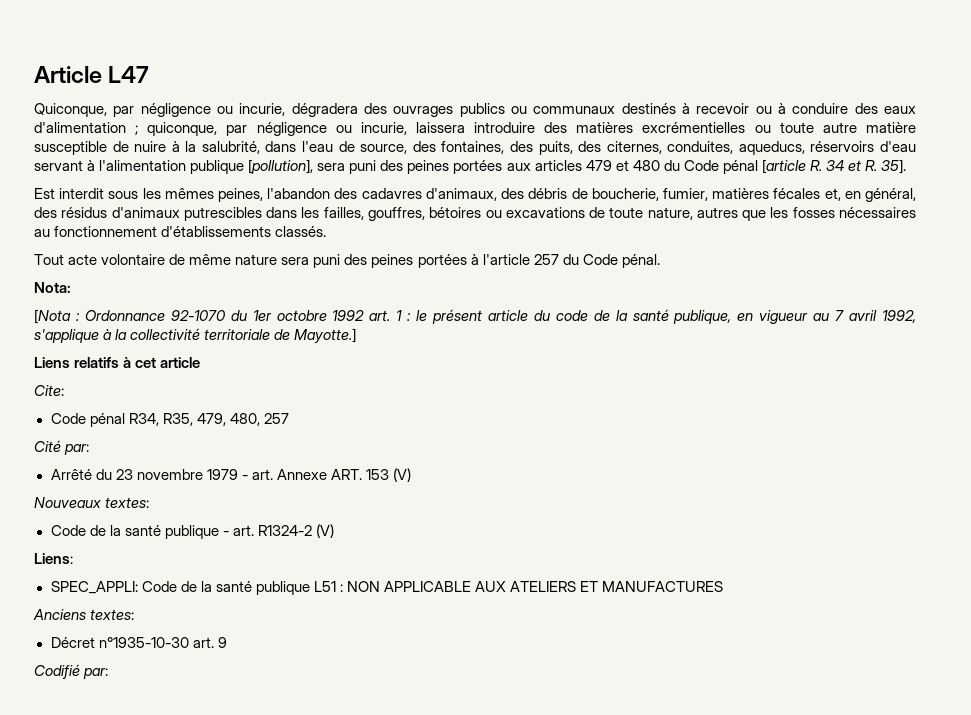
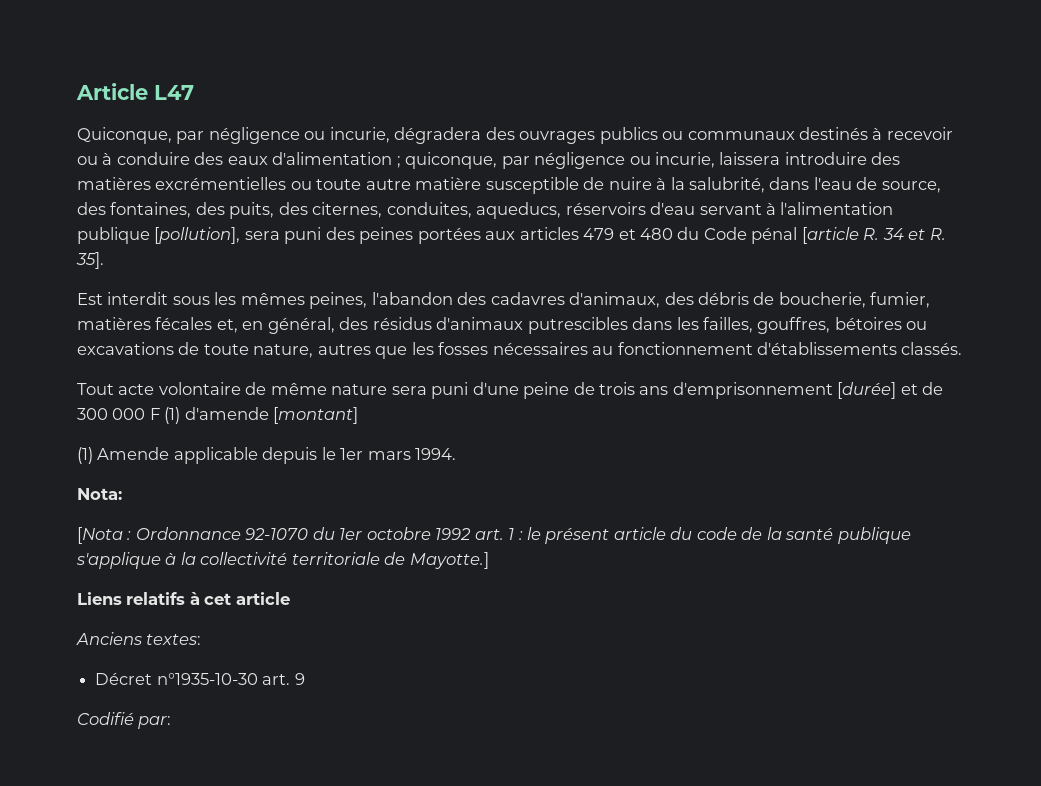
[344,254,660,268] des peines portées à l'article 257 du Code pénal. -> [472,382,944,399] [77,407,359,424] [77,447,457,464] d'une peine de trois ans d'emprisonnement [durée] et de 300 000 F (1) d'amende [montant] // (1) Amende applicable depuis le 1er mars 1994.
[673,310,916,324] publique, en vigueur au 7 avril 1992, -> [837,527,911,544] publique
[34,385,64,396] [50,413,289,427] [34,440,90,455] [50,468,412,482] [34,497,150,508] [50,524,334,539] [34,553,73,564] [50,581,724,595] // Cite: // Code pénal R34, R35, 479, 480, 257 // Cité par: // Arrêté du 23 novembre 1979 - art. Annexe ART. 153 (V) // Nouveaux textes: // Code de la santé publique - art. R1324-2 (V) // Liens: // SPEC_APPLI: Code de la santé publique L51 : NON APPLICABLE AUX ATELIERS ET MANUFACTURES -> (290, 598) none

